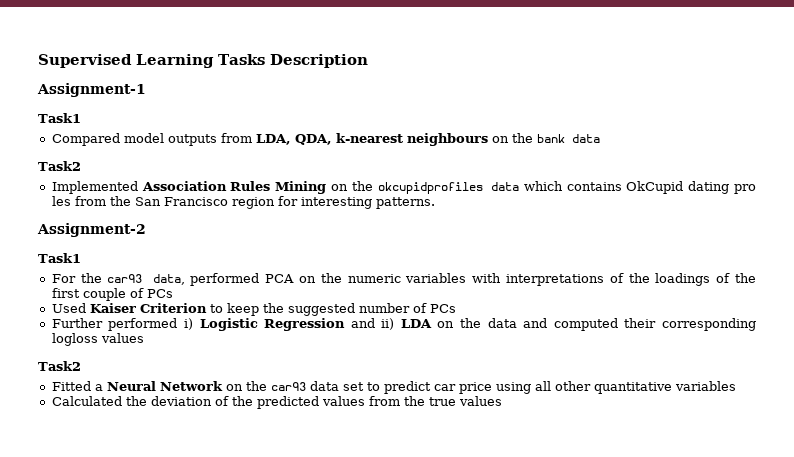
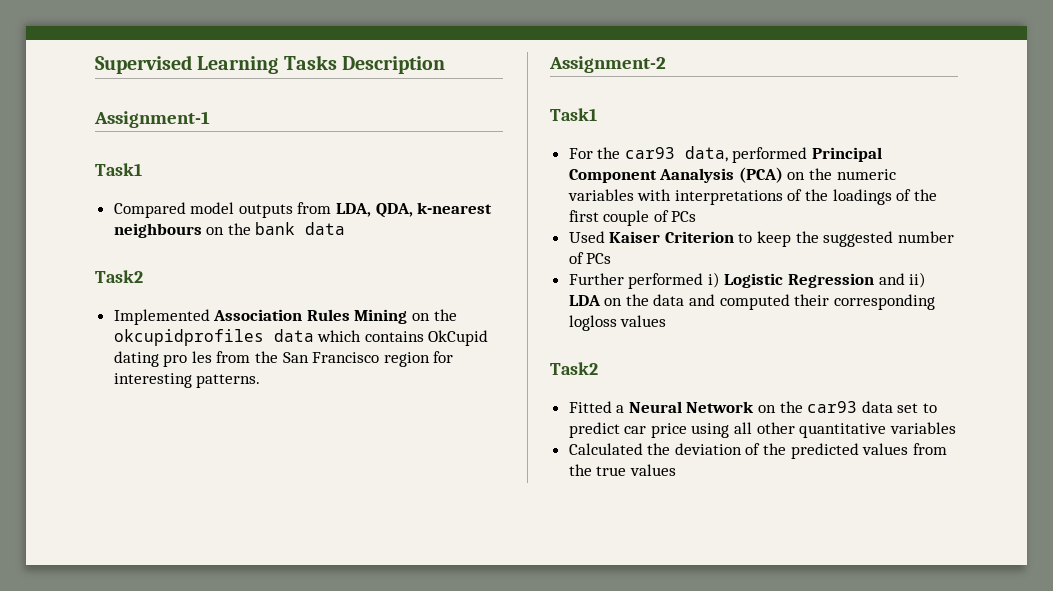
[265,274,295,283] PCA -> [812,147,883,162] [568,167,783,183] Principal Component Aanalysis (PCA)

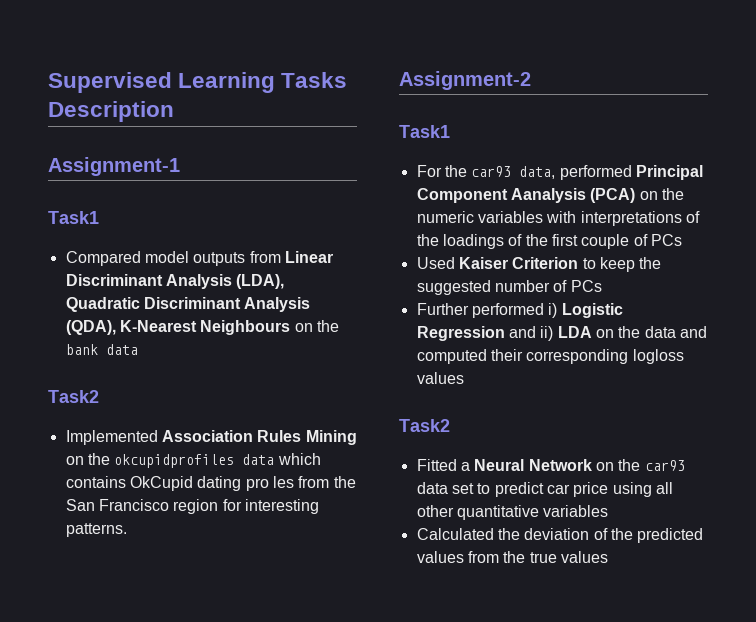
[336,202,493,218] [113,223,202,238] LDA, QDA, k-nearest neighbours -> [284,251,333,263] [65,274,285,289] [65,297,311,312] [65,320,291,335] Linear Discriminant Analysis (LDA), Quadratic Discriminant Analysis (QDA), K-Nearest Neighbours

